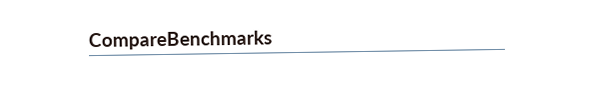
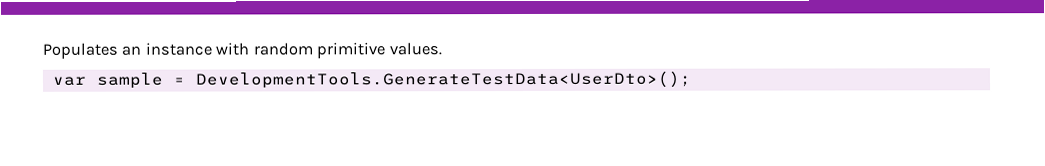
[88,30,272,51] CompareBenchmarks -> [42,42,442,59] [51,70,692,89] Populates an instance with random primitive values. // var sample = DevelopmentTools.GenerateTestData<UserDto>();

